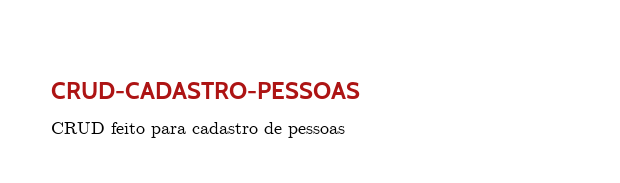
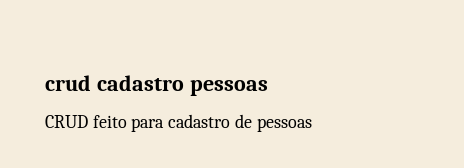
[51,82,360,99] CRUD-CADASTRO-PESSOAS -> [45,75,268,96] crud cadastro pessoas

